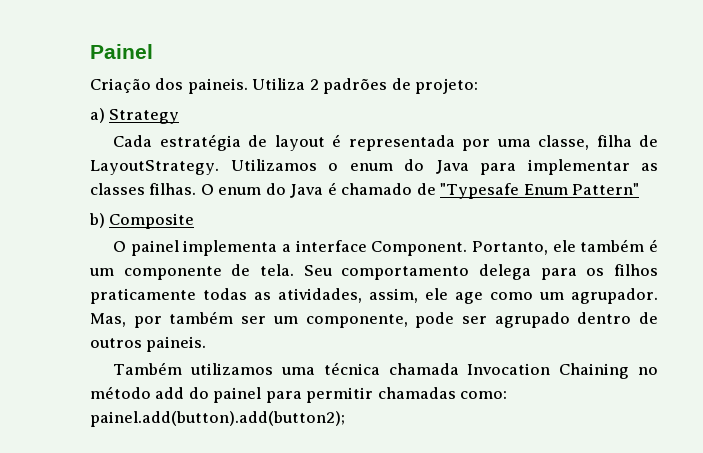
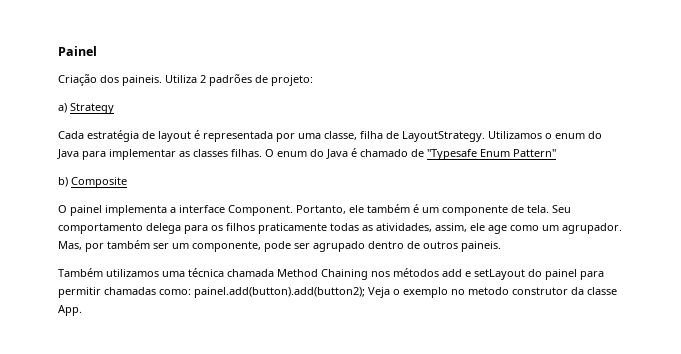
[467,363,659,379] [90,386,185,399] Invocation Chaining no método add -> [277,268,525,280] Method Chaining nos métodos add e setLayout
(345, 419) none -> [368,287,617,298] [58,305,82,316] Veja o exemplo no metodo construtor da classe App.

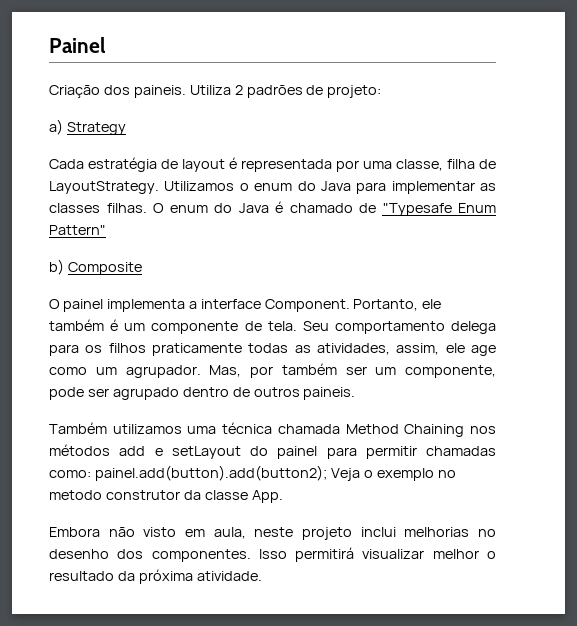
(82, 310) none -> [49,527,496,540] [49,547,496,562] [49,569,262,584] // Embora não visto em aula, neste projeto inclui melhorias no desenho dos componentes. Isso permitirá visualizar melhor o resultado da próxima atividade.

